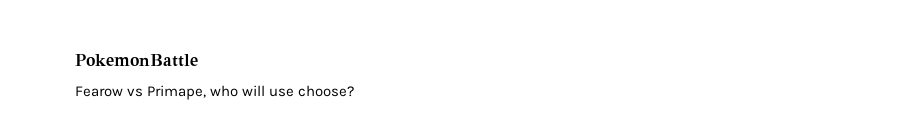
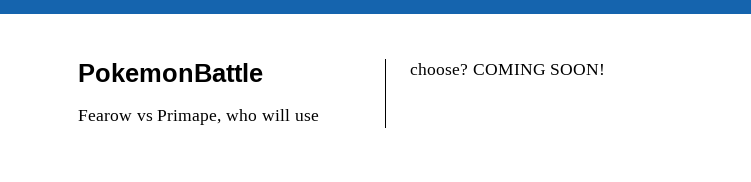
(355, 91) none -> [472,64,606,75] COMING SOON!

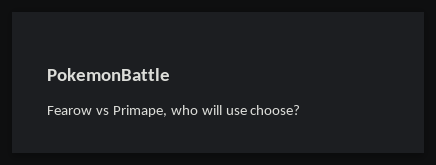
[472,64,606,75] COMING SOON! -> (301, 110) none

